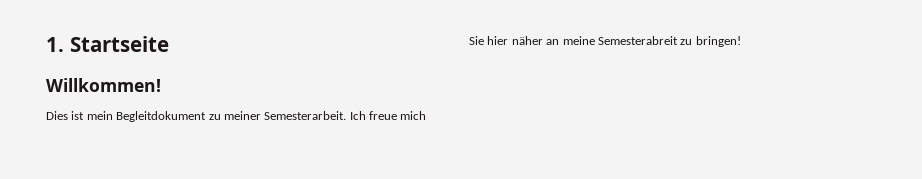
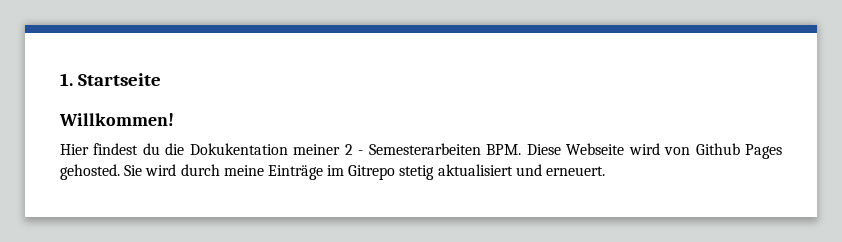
[46,111,427,122] [469,36,741,47] Dies ist mein Begleitdokument zu meiner Semesterarbeit. Ich freue mich Sie hier näher an meine Semesterabreit zu bringen! -> [60,143,783,159] [60,164,606,180] Hier findest du die Dokukentation meiner 2 - Semesterarbeiten BPM. Diese Webseite wird von Github Pages gehosted. Sie wird durch meine Einträge im Gitrepo stetig aktualisiert und erneuert.

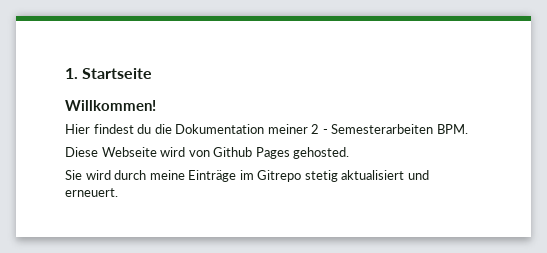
[189,143,288,155] Dokukentation -> [175,124,265,134] Dokumentation
(522, 149) none -> (468, 129) //
(120, 172) none -> (350, 153) //

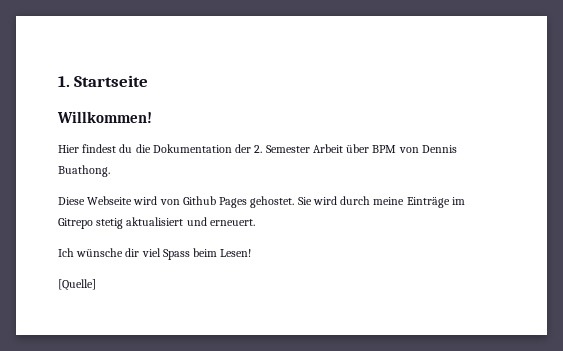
[267,124,468,134] meiner 2 - Semesterarbeiten BPM. -> [235,144,457,153] [58,165,110,177] der 2. Semester Arbeit über BPM von Dennis Buathong.
[293,147,350,159] gehosted. // -> [250,196,295,208] gehostet.
(118, 192) none -> [58,248,252,260] [58,279,96,291] // Ich wünsche dir viel Spass beim Lesen! // [Quelle]

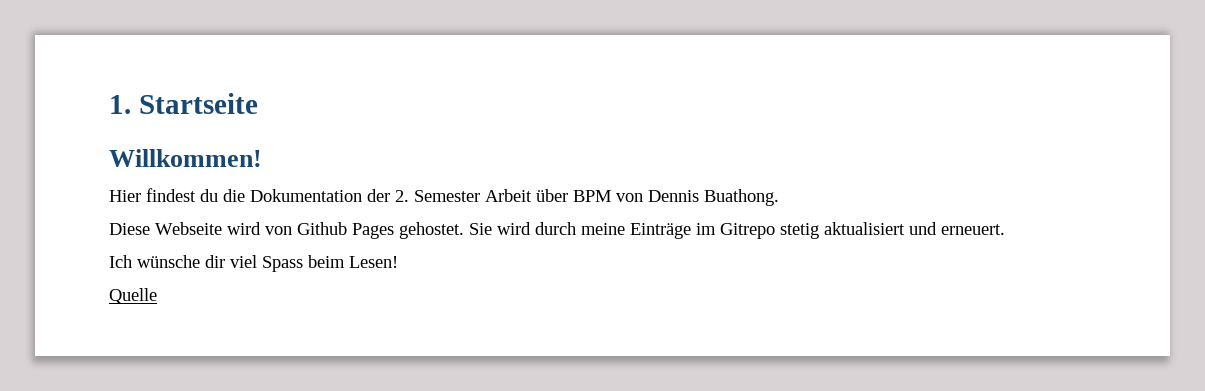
[58,279,96,291] [Quelle] -> [109,288,157,304] Quelle

